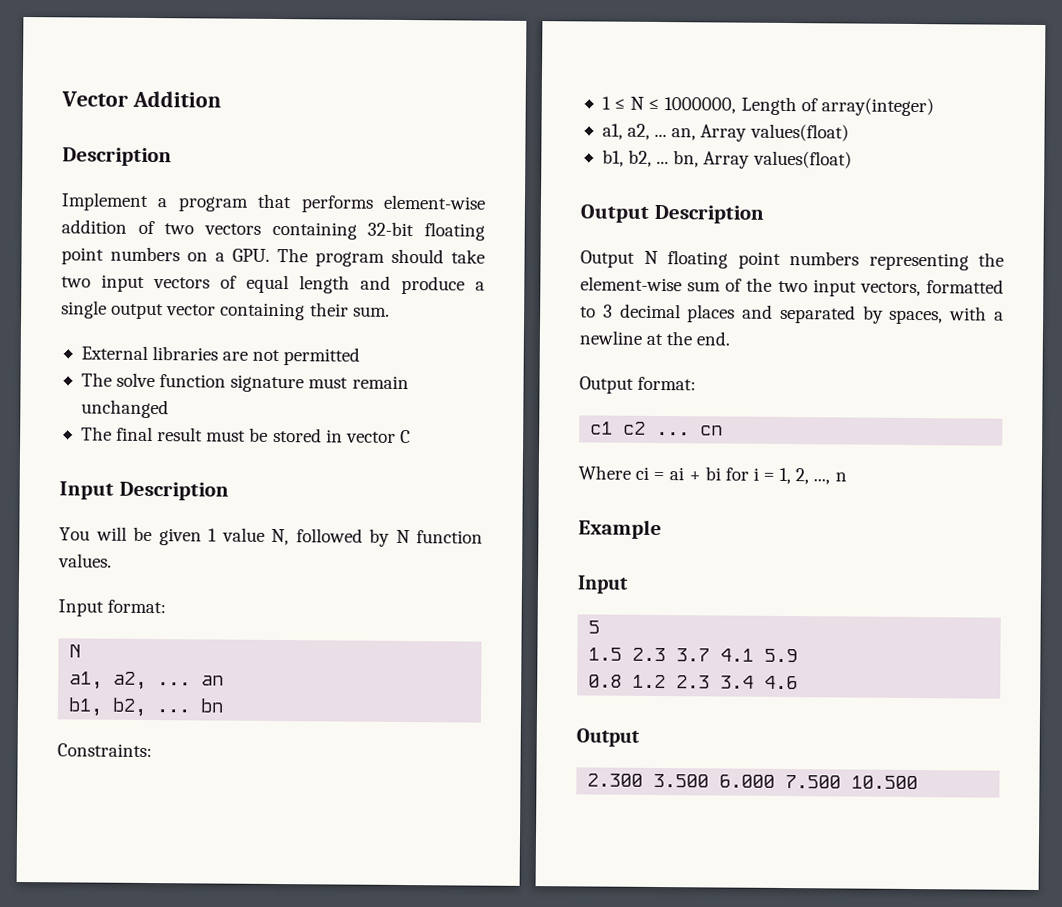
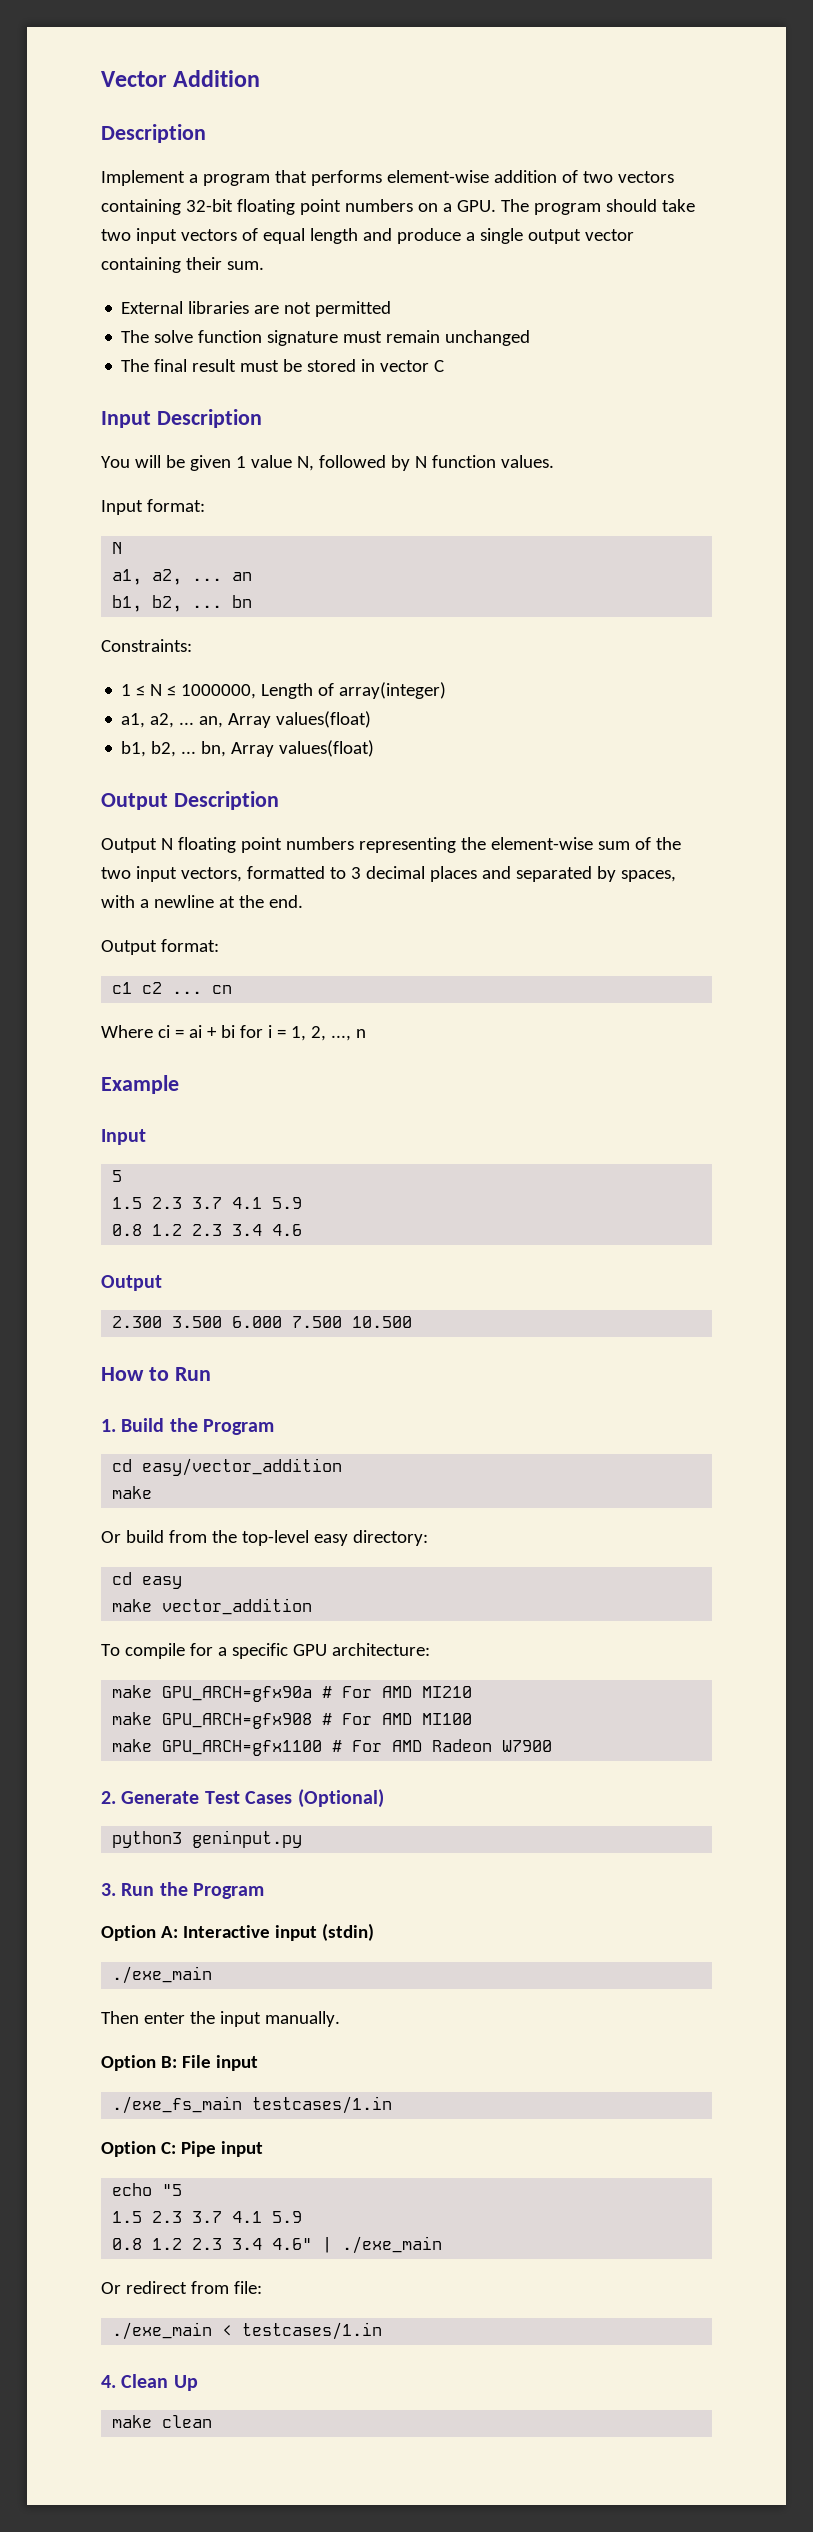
(919, 782) none -> [101,1367,211,1381] [101,1418,275,1435] [112,1458,343,1476] [112,1486,153,1499] [101,1530,428,1546] [112,1572,183,1589] [112,1598,313,1615] [101,1643,430,1659] [112,1685,473,1702] [112,1712,473,1729] [112,1739,553,1756] [101,1789,384,1808] [112,1830,303,1848] [101,1882,265,1899] [101,1923,374,1941] [112,1966,213,1984] [101,2011,340,2027] [101,2055,258,2071] [112,2096,393,2114] [101,2141,263,2157] [112,2183,183,2196] [112,2211,303,2223] [112,2236,443,2254] [101,2281,262,2294] [112,2322,383,2340] [101,2374,198,2391] [112,2415,213,2428] // How to Run // 1. Build the Program // cd easy/vector_addition // make // Or build from the top-level easy directory: // cd easy // make vector_addition // To compile for a specific GPU architecture: // make GPU_ARCH=gfx90a # For AMD MI210 // make GPU_ARCH=gfx908 # For AMD MI100 // make GPU_ARCH=gfx1100 # For AMD Radeon W7900 // 2. Generate Test Cases (Optional) // python3 geninput.py // 3. Run the Program // Option A: Interactive input (stdin) // ./exe_main // Then enter the input manually. // Option B: File input // ./exe_fs_main testcases/1.in // Option C: Pipe input // echo "5 // 1.5 2.3 3.7 4.1 5.9 // 0.8 1.2 2.3 3.4 4.6" | ./exe_main // Or redirect from file: // ./exe_main < testcases/1.in // 4. Clean Up // make clean

